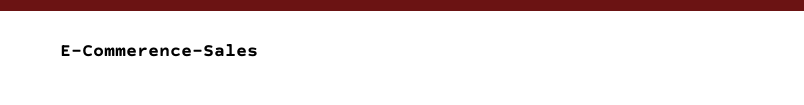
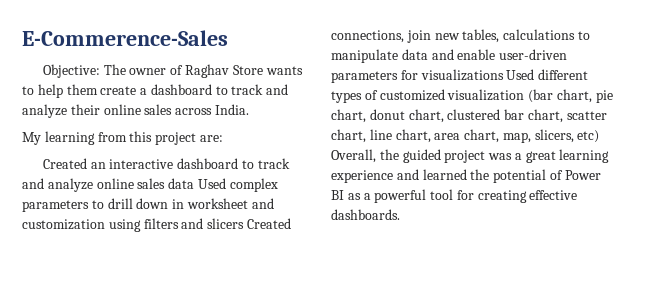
(258, 50) none -> [42,64,303,78] [22,84,289,98] [22,104,249,118] [22,131,223,145] [42,158,290,169] [22,178,278,192] [22,198,274,212] [22,218,291,232] [331,29,590,43] [331,49,568,63] [331,69,589,83] [331,89,613,103] [331,109,607,123] [331,129,600,143] [331,149,610,163] [331,169,601,183] [331,189,578,203] [331,209,400,220] // Objective: The owner of Raghav Store wants to help them create a dashboard to track and analyze their online sales across India. // My learning from this project are: // Created an interactive dashboard to track and analyze online sales data Used complex parameters to drill down in worksheet and customization using filters and slicers Created connections, join new tables, calculations to manipulate data and enable user-driven parameters for visualizations Used different types of customized visualization (bar chart, pie chart, donut chart, clustered bar chart, scatter chart, line chart, area chart, map, slicers, etc) Overall, the guided project was a great learning experience and learned the potential of Power BI as a powerful tool for creating effective dashboards.

